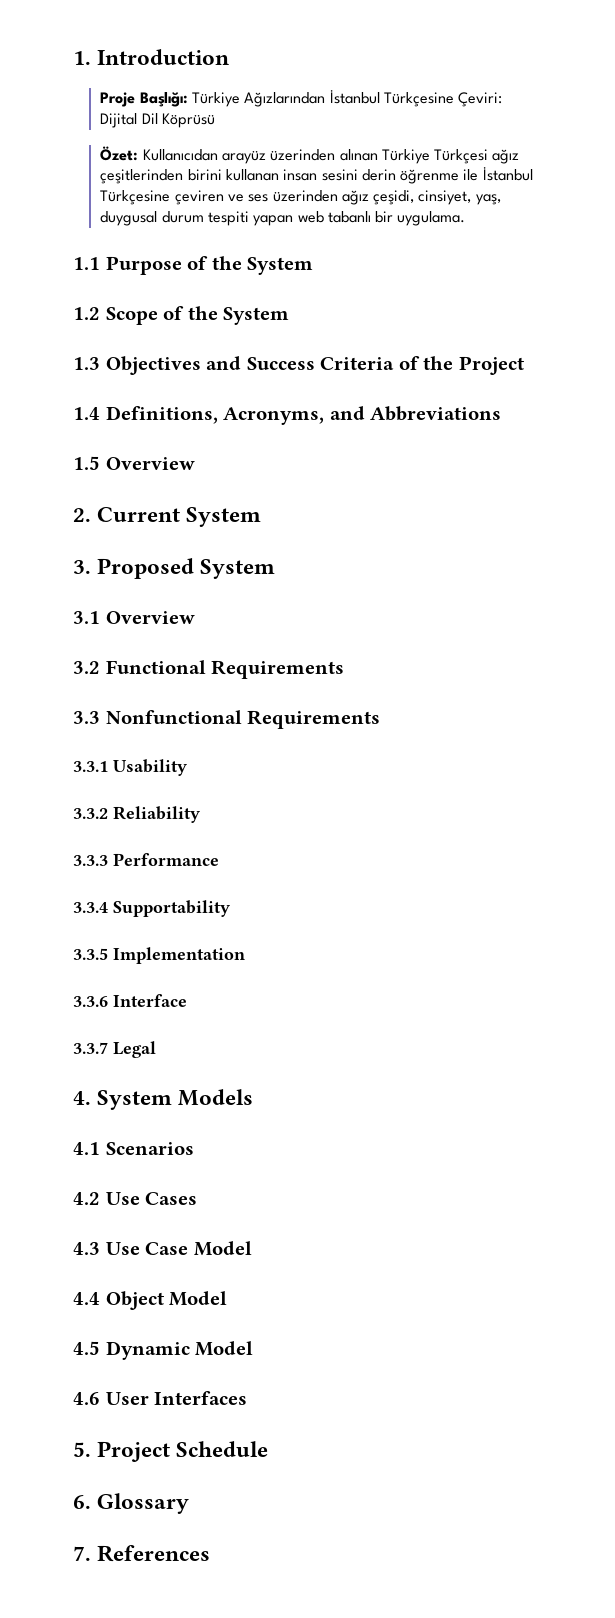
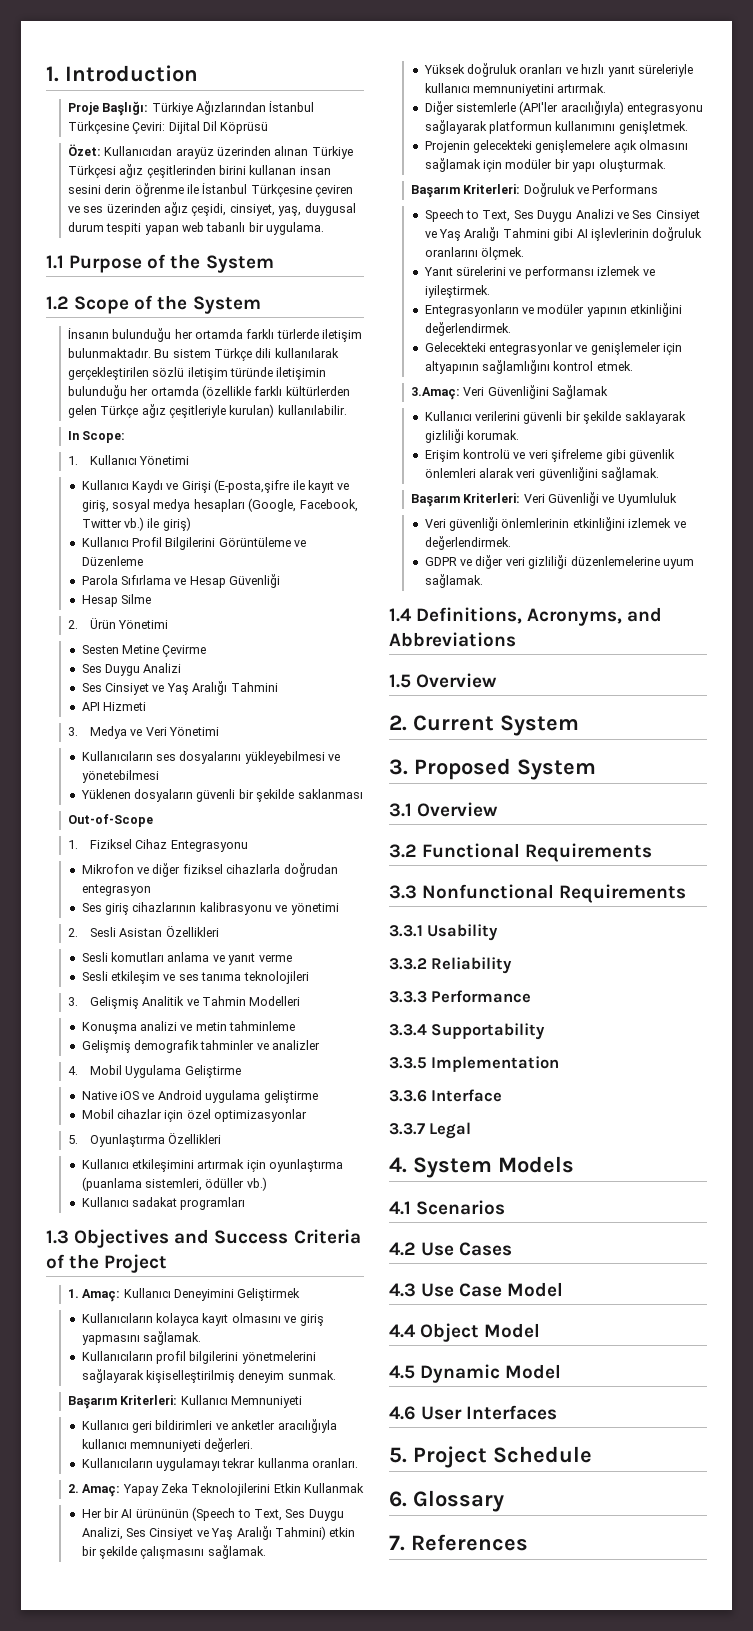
(290, 316) none -> [67,328,363,342] [67,348,339,361] [67,367,327,380] [67,385,350,399] [67,404,347,418] [67,431,126,443] [67,455,190,465] [81,479,350,493] [81,498,358,512] [81,517,191,531] [81,537,307,550] [81,556,143,566] [81,574,281,588] [81,594,152,607] [67,618,169,629] [81,645,207,657] [81,663,182,676] [81,681,278,695] [81,702,147,711] [67,726,219,739] [81,751,341,764] [81,770,159,783] [80,789,363,802] [67,814,153,827] [67,839,248,852] [81,863,338,877] [81,884,151,896] [81,902,339,915] [67,926,219,937] [81,952,292,965] [81,971,309,984] [67,996,301,1009] [81,1021,296,1034] [81,1040,321,1053] [67,1065,241,1078] [81,1090,318,1103] [81,1109,308,1122] [67,1133,222,1147] [81,1159,344,1172] [81,1177,267,1191] [81,1197,246,1210] // İnsanın bulunduğu her ortamda farklı türlerde iletişim bulunmaktadır. Bu sistem Türkçe dili kullanılarak gerçekleştirilen sözlü iletişim türünde iletişimin bulunduğu her ortamda (özellikle farklı kültürlerden gelen Türkçe ağız çeşitleriyle kurulan) kullanılabilir. // In Scope: // 1. Kullanıcı Yönetimi // Kullanıcı Kaydı ve Girişi (E-posta,şifre ile kayıt ve giriş, sosyal medya hesapları (Google, Facebook, Twitter vb.) ile giriş) // Kullanıcı Profil Bilgilerini Görüntüleme ve Düzenleme // Parola Sıfırlama ve Hesap Güvenliği // Hesap Silme // 2. Ürün Yönetimi // Sesten Metine Çevirme // Ses Duygu Analizi // Ses Cinsiyet ve Yaş Aralığı Tahmini // API Hizmeti // 3. Medya ve Veri Yönetimi // Kullanıcıların ses dosyalarını yükleyebilmesi ve yönetebilmesi // Yüklenen dosyaların güvenli bir şekilde saklanması // Out-of-Scope // 1. Fiziksel Cihaz Entegrasyonu // Mikrofon ve diğer fiziksel cihazlarla doğrudan entegrasyon // Ses giriş cihazlarının kalibrasyonu ve yönetimi // 2. Sesli Asistan Özellikleri // Sesli komutları anlama ve yanıt verme // Sesli etkileşim ve ses tanıma teknolojileri // 3. Gelişmiş Analitik ve Tahmin Modelleri // Konuşma analizi ve metin tahminleme // Gelişmiş demografik tahminler ve analizler // 4. Mobil Uygulama Geliştirme // Native iOS ve Android uygulama geliştirme // Mobil cihazlar için özel optimizasyonlar // 5. Oyunlaştırma Özellikleri // Kullanıcı etkileşimini artırmak için oyunlaştırma (puanlama sistemleri, ödüller vb.) // Kullanıcı sadakat programları
(524, 365) none -> [67,1288,301,1302] [81,1313,324,1326] [81,1331,202,1345] [81,1351,316,1364] [81,1369,336,1383] [67,1395,303,1409] [81,1419,337,1433] [81,1438,254,1452] [81,1458,359,1471] [67,1483,365,1497] [81,1507,344,1521] [81,1526,356,1540] [81,1545,266,1559] [423,63,693,77] [424,83,607,96] [424,101,704,115] [424,120,688,134] [424,140,689,153] [424,158,666,172] [410,183,659,198] [424,209,700,222] [424,227,703,241] [424,247,525,260] [423,266,655,279] [424,285,490,298] [424,303,683,317] [424,322,511,336] [424,342,683,355] [424,360,633,374] [410,385,609,400] [424,411,686,424] [424,429,520,443] [424,449,675,462] [424,467,660,481] [410,492,677,507] [424,517,686,531] [424,536,511,550] [424,555,694,569] [424,574,483,588] // 1. Amaç: Kullanıcı Deneyimini Geliştirmek // Kullanıcıların kolayca kayıt olmasını ve giriş yapmasını sağlamak. // Kullanıcıların profil bilgilerini yönetmelerini sağlayarak kişiselleştirilmiş deneyim sunmak. // Başarım Kriterleri: Kullanıcı Memnuniyeti // Kullanıcı geri bildirimleri ve anketler aracılığıyla kullanıcı memnuniyeti değerleri. // Kullanıcıların uygulamayı tekrar kullanma oranları. // 2. Amaç: Yapay Zeka Teknolojilerini Etkin Kullanmak // Her bir AI ürününün (Speech to Text, Ses Duygu Analizi, Ses Cinsiyet ve Yaş Aralığı Tahmini) etkin bir şekilde çalışmasını sağlamak. // Yüksek doğruluk oranları ve hızlı yanıt süreleriyle kullanıcı memnuniyetini artırmak. // Diğer sistemlerle (API'ler aracılığıyla) entegrasyonu sağlayarak platformun kullanımını genişletmek. // Projenin gelecekteki genişlemelere açık olmasını sağlamak için modüler bir yapı oluşturmak. // Başarım Kriterleri: Doğruluk ve Performans // Speech to Text, Ses Duygu Analizi ve Ses Cinsiyet ve Yaş Aralığı Tahmini gibi AI işlevlerinin doğruluk oranlarını ölçmek. // Yanıt sürelerini ve performansı izlemek ve iyileştirmek. // Entegrasyonların ve modüler yapının etkinliğini değerlendirmek. // Gelecekteki entegrasyonlar ve genişlemeler için altyapının sağlamlığını kontrol etmek. // 3.Amaç: Veri Güvenliğini Sağlamak // Kullanıcı verilerini güvenli bir şekilde saklayarak gizliliği korumak. // Erişim kontrolü ve veri şifreleme gibi güvenlik önlemleri alarak veri güvenliğini sağlamak. // Başarım Kriterleri: Veri Güvenliği ve Uyumluluk // Veri güvenliği önlemlerinin etkinliğini izlemek ve değerlendirmek. // GDPR ve diğer veri gizliliği düzenlemelerine uyum sağlamak.

